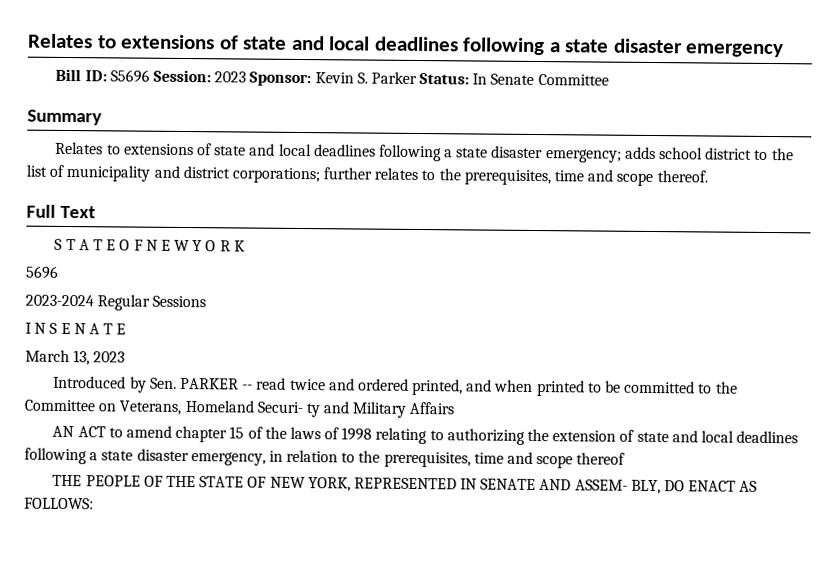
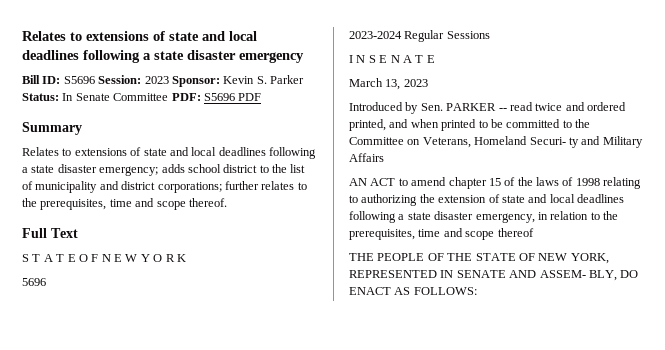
(609, 80) none -> [171,93,262,101] PDF: S5696 PDF

